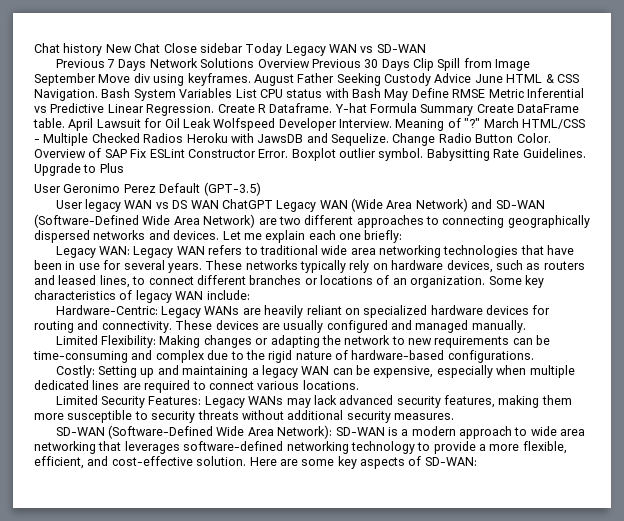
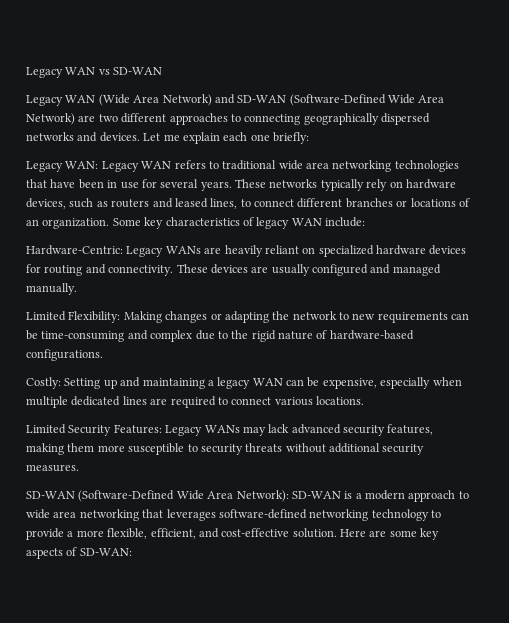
[34,43,426,56] [55,58,531,71] [34,73,579,86] [34,88,584,101] [34,103,580,116] [33,118,585,131] [34,133,551,146] [34,148,586,161] [34,163,124,176] [34,182,261,196] [55,199,273,212] Chat history New Chat Close sidebar Today Legacy WAN vs SD-WAN // Previous 7 Days Network Solutions Overview Previous 30 Days Clip Spill from Image September Move div using keyframes. August Father Seeking Custody Advice June HTML & CSS Navigation. Bash System Variables List CPU status with Bash May Define RMSE Metric Inferential vs Predictive Linear Regression. Create R Dataframe. Y-hat Formula Summary Create DataFrame table. April Lawsuit for Oil Leak Wolfspeed Developer Interview. Meaning of "?" March HTML/CSS - Multiple Checked Radios Heroku with JawsDB and Sequelize. Change Radio Button Color. Overview of SAP Fix ESLint Constructor Error. Boxplot outlier symbol. Babysitting Rate Guidelines. Upgrade to Plus // User Geronimo Perez Default (GPT-3.5) // User legacy WAN vs DS WAN ChatGPT -> [26,67,163,78] Legacy WAN vs SD-WAN //

